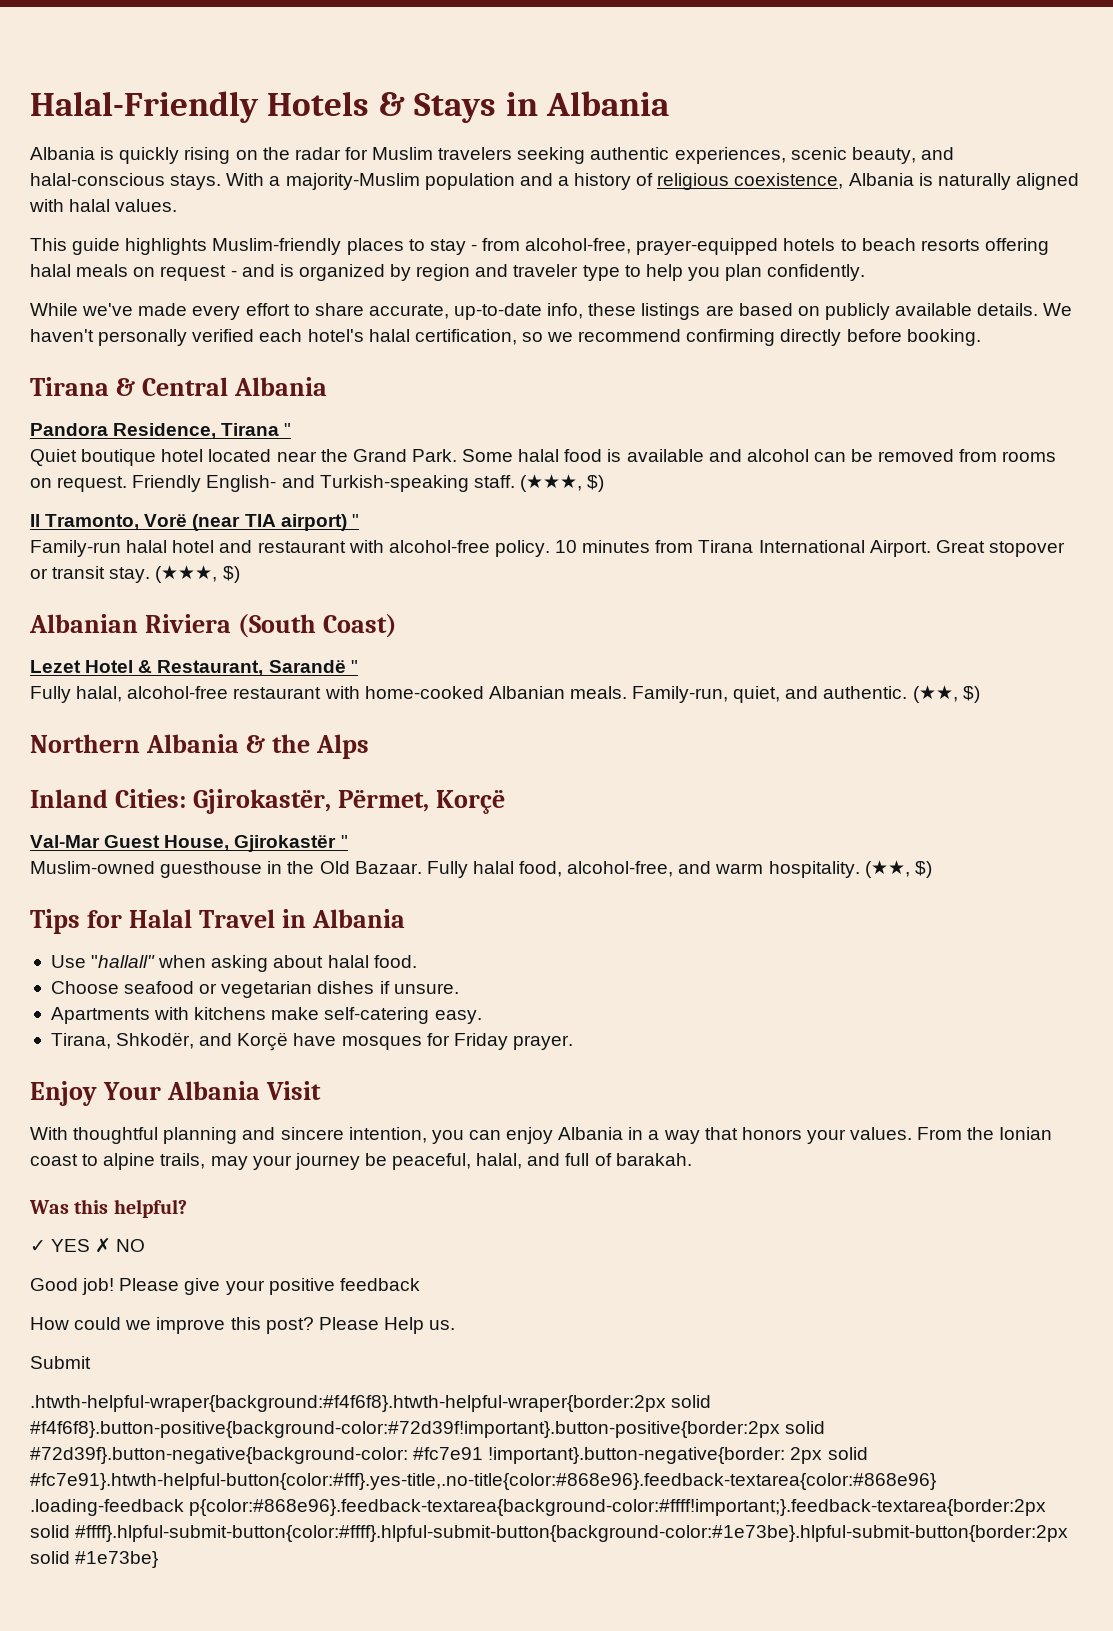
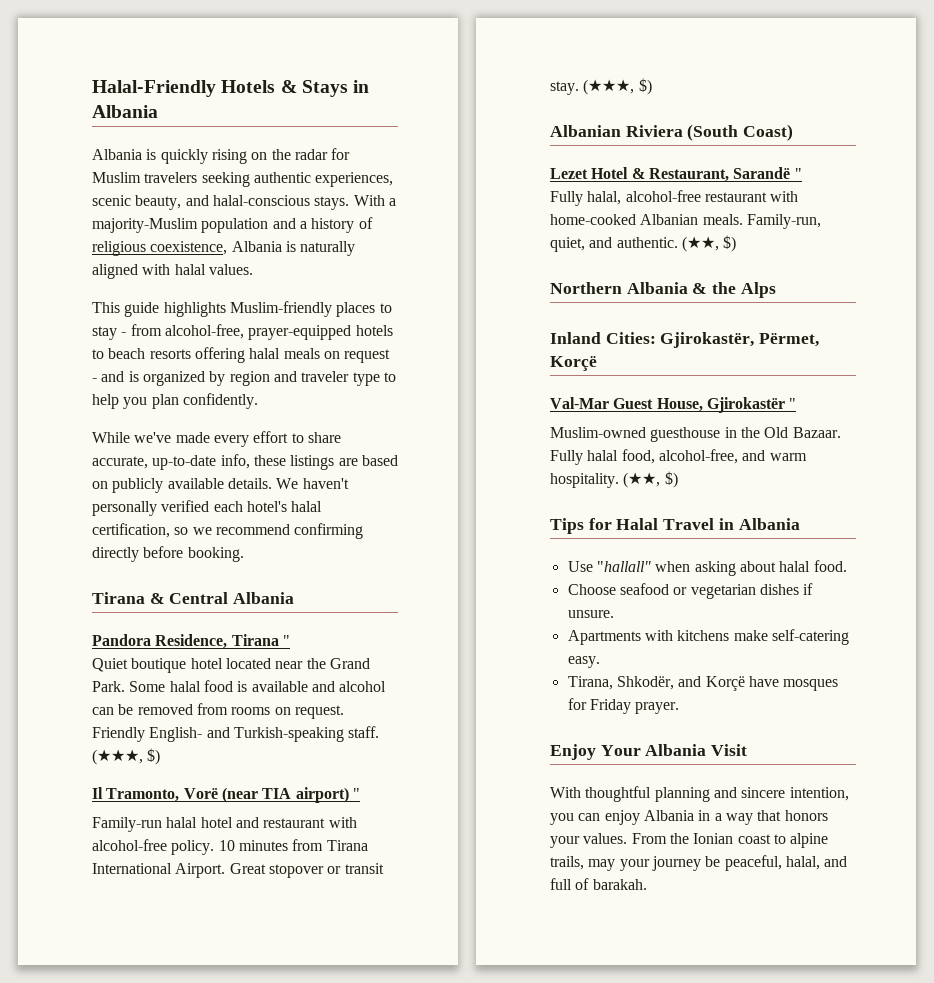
[29,1199,187,1218] [30,1238,146,1253] [30,1278,420,1295] [30,1317,456,1334] [30,1356,91,1369] [30,1395,712,1412] [30,1421,826,1438] [30,1447,868,1464] [30,1473,936,1490] [30,1499,1047,1516] [30,1525,1069,1542] [30,1551,159,1568] // Was this helpful? // ✓ YES ✗ NO // Good job! Please give your positive feedback // How could we improve this post? Please Help us. // Submit // .htwth-helpful-wraper{background:#f4f6f8}.htwth-helpful-wraper{border:2px solid #f4f6f8}.button-positive{background-color:#72d39f!important}.button-positive{border:2px solid #72d39f}.button-negative{background-color: #fc7e91 !important}.button-negative{border: 2px solid #fc7e91}.htwth-helpful-button{color:#fff}.yes-title,.no-title{color:#868e96}.feedback-textarea{color:#868e96} .loading-feedback p{color:#868e96}.feedback-textarea{background-color:#ffff!important;}.feedback-textarea{border:2px solid #ffff}.hlpful-submit-button{color:#ffff}.hlpful-submit-button{background-color:#1e73be}.hlpful-submit-button{border:2px solid #1e73be} -> (647, 884) none

